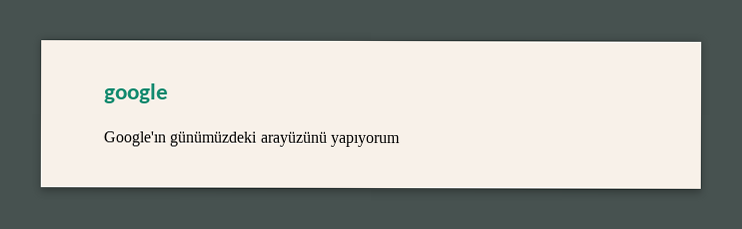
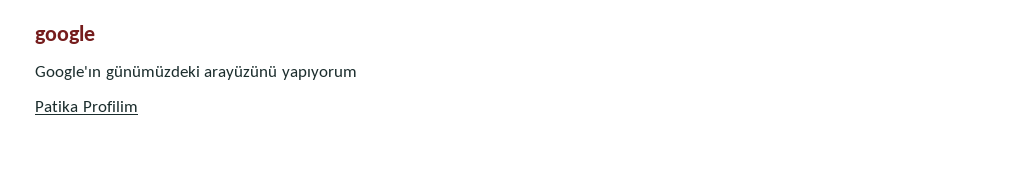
(400, 141) none -> [35,101,138,112] // Patika Profilim

